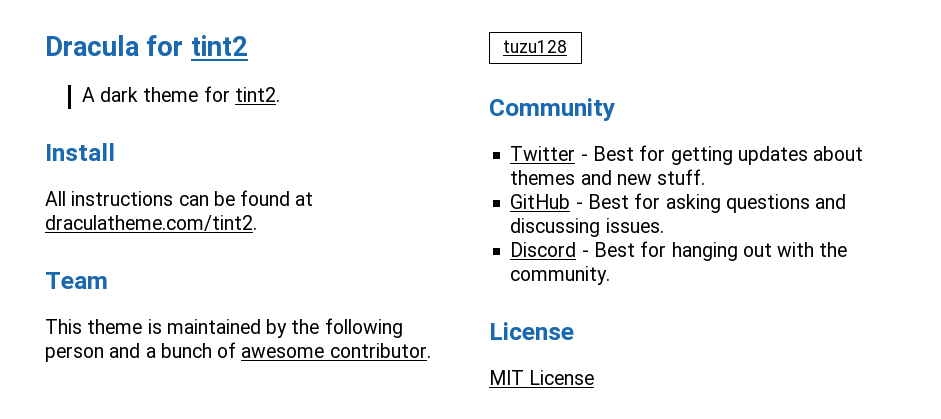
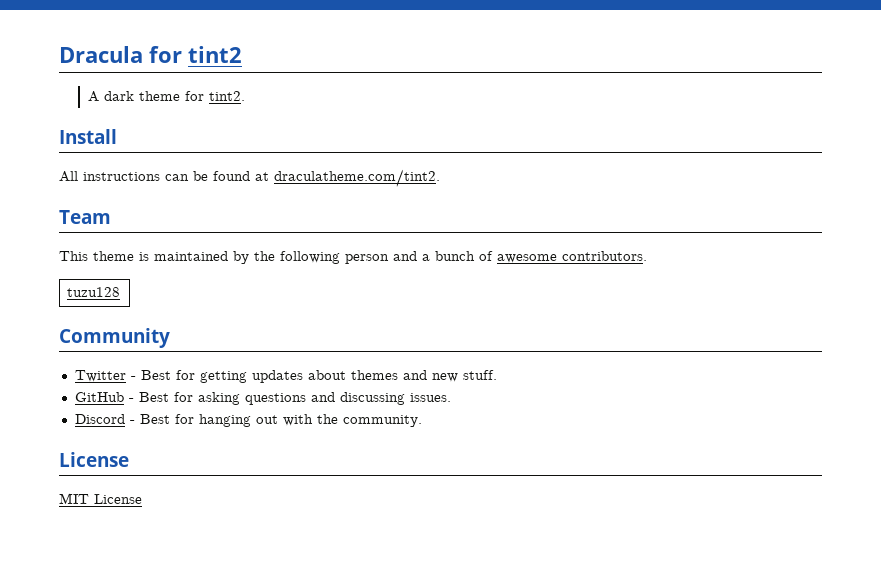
[329,343,431,358] contributor. -> [562,251,647,261] contributors.

